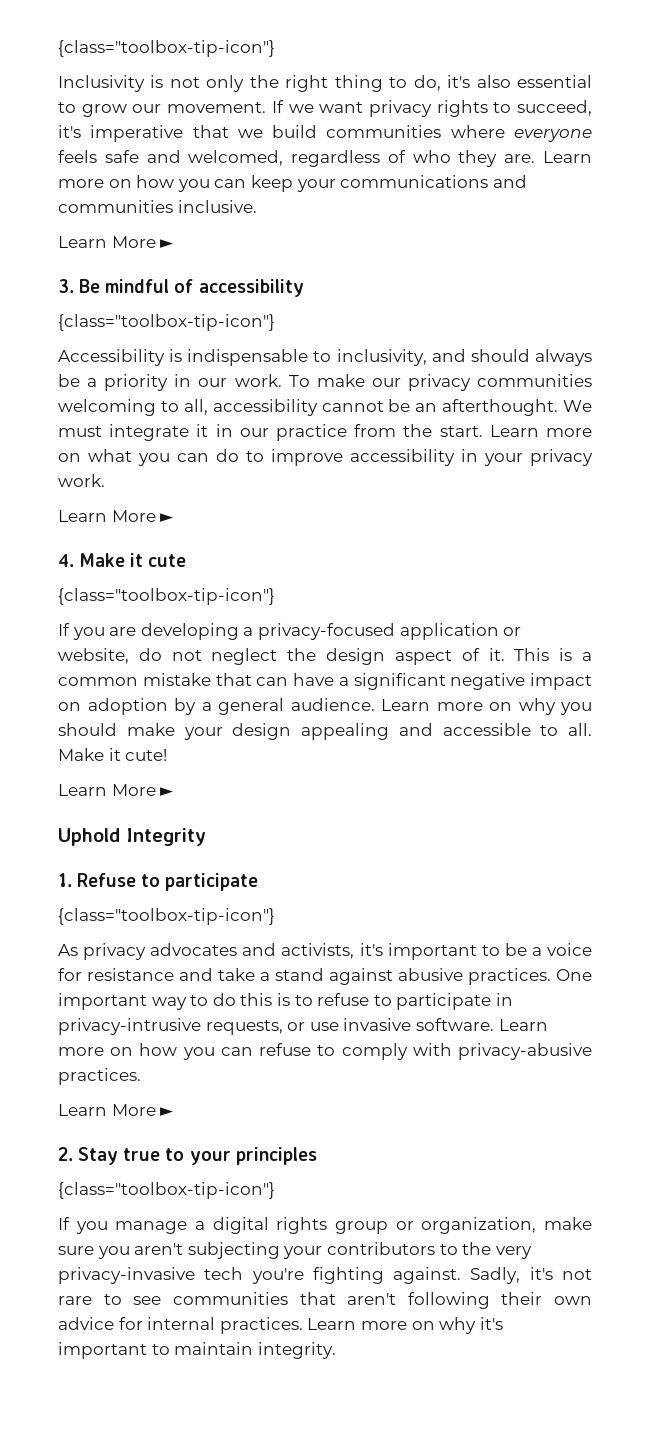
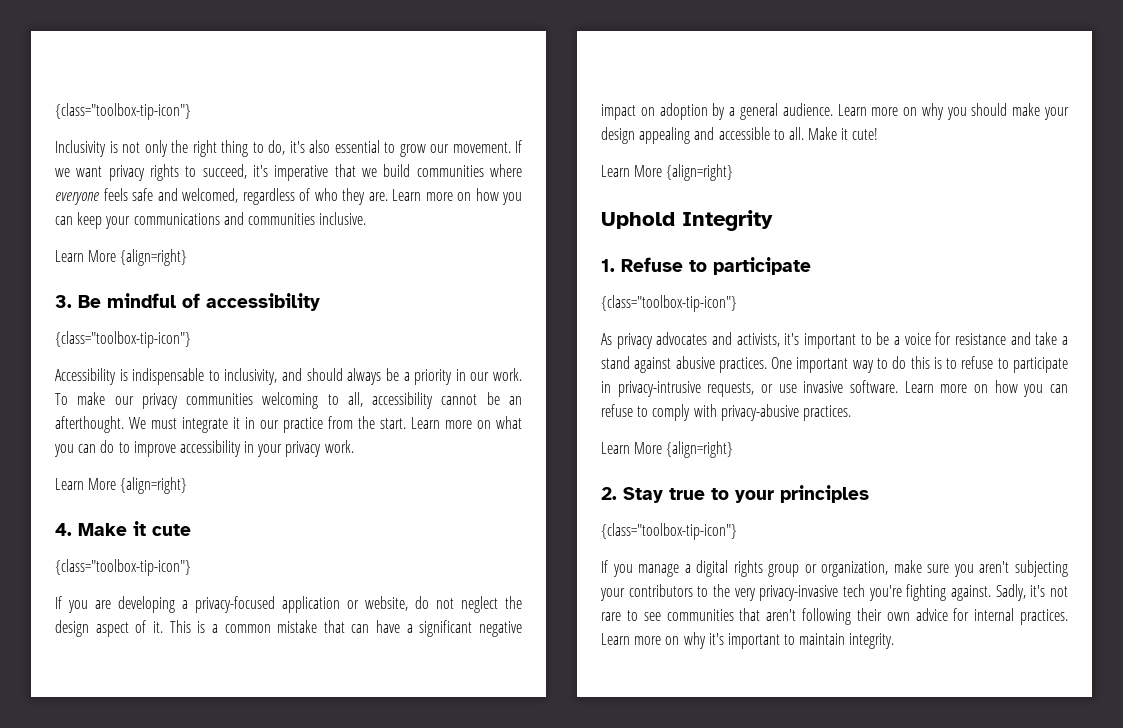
[160,239,175,248] ► -> [120,249,188,266] {align=right}
[160,513,175,522] ► -> [120,477,188,494] {align=right}
[160,787,175,796] ► -> [666,164,734,181] {align=right}
[160,1107,175,1116] ► -> [666,441,734,458] {align=right}

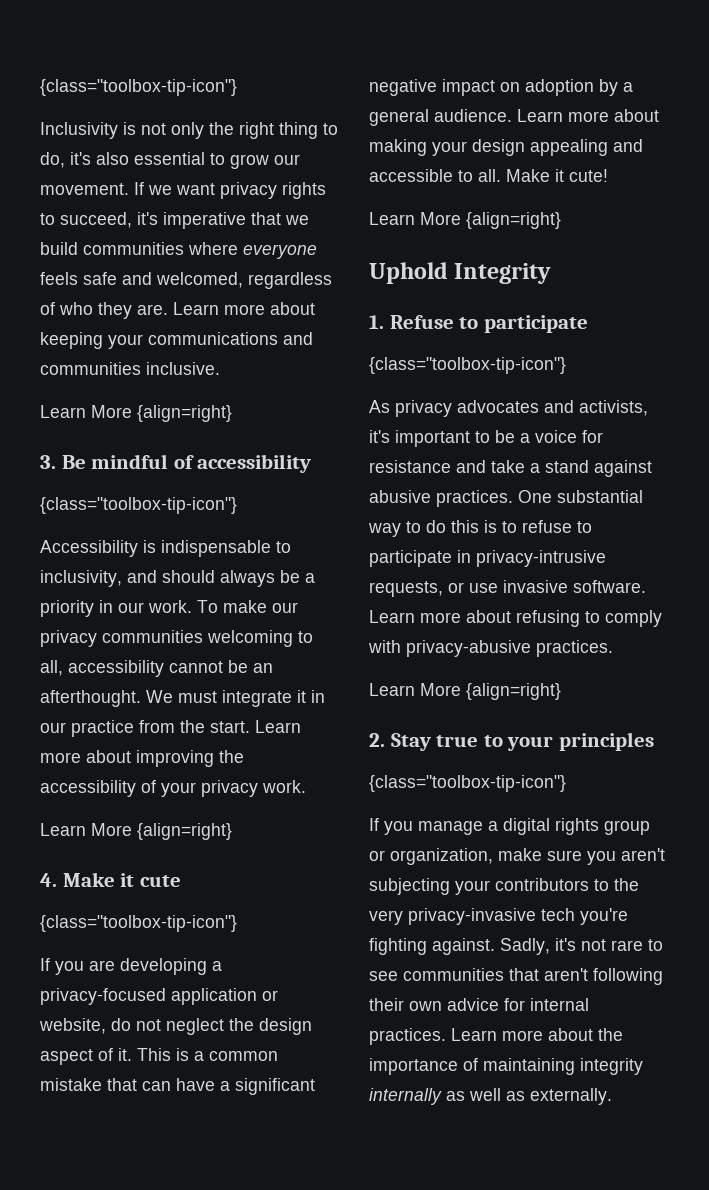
[457,188,522,205] [55,212,103,229] on how you can keep -> [270,302,315,315] [40,332,103,349] about keeping
[477,416,522,429] [54,440,255,457] on what you can do to improve accessibility in -> [86,750,244,767] [40,780,156,797] about improving the accessibility of
[903,103,1041,120] on why you should make -> [614,109,659,122] [369,139,427,156] about making
[796,357,849,373] important -> [557,490,643,503] substantial
[974,380,1068,397] [601,404,633,417] on how you can refuse -> [466,610,580,627] about refusing
[665,632,895,649] on why it's important to maintain integrity. -> [548,1028,623,1041] [369,1058,643,1075] [369,1088,612,1105] about the importance of maintaining integrity internally as well as externally.

